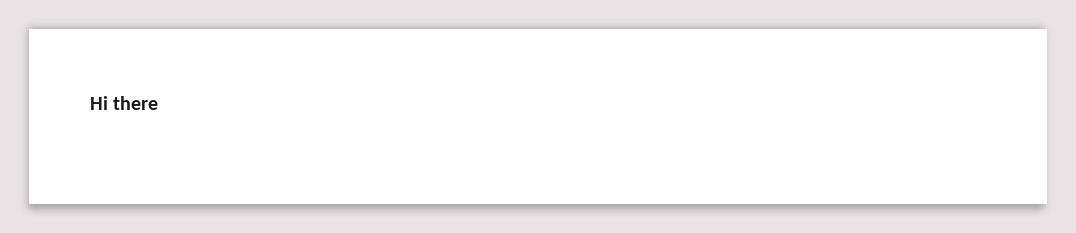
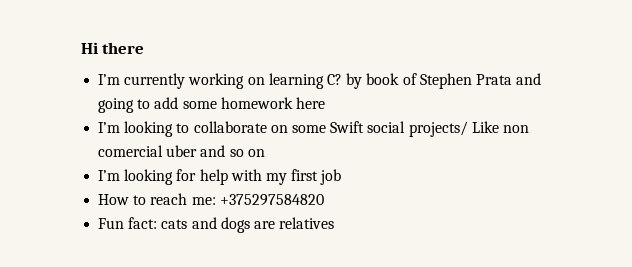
(159, 103) none -> [98,73,542,89] [98,97,325,113] [98,121,529,137] [98,145,265,157] [98,169,342,185] [98,193,324,206] [98,217,335,233] // I’m currently working on learning C? by book of Stephen Prata and going to add some homework here // I’m looking to collaborate on some Swift social projects/ Like non comercial uber and so on // I’m looking for help with my first job // How to reach me: +375297584820 // Fun fact: cats and dogs are relatives

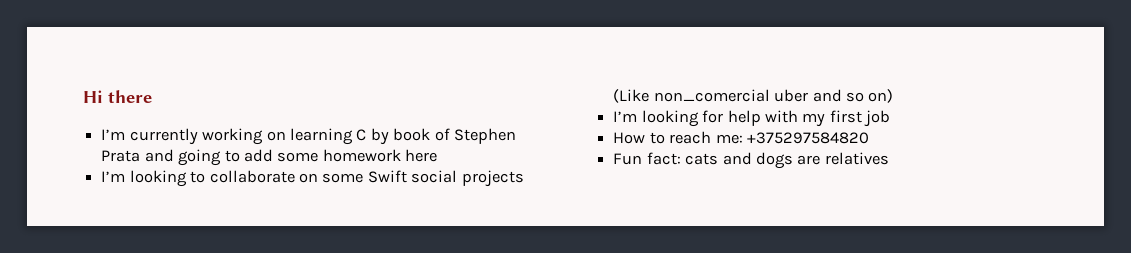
[326,74,342,85] C? -> [356,129,367,141] C
[408,121,529,137] [98,145,164,157] projects/ Like non comercial -> [461,170,524,187] [613,89,770,103] projects (Like non_comercial
[247,149,265,157] on -> [868,89,894,103] on)

